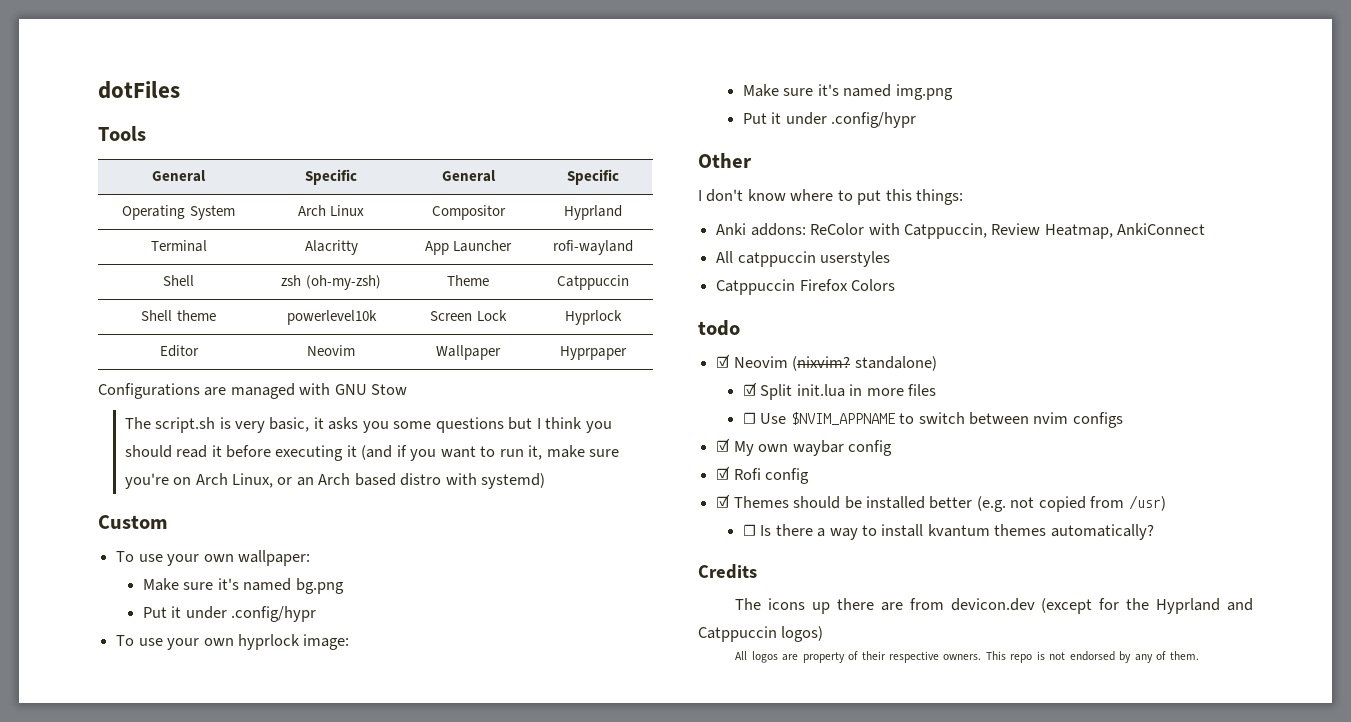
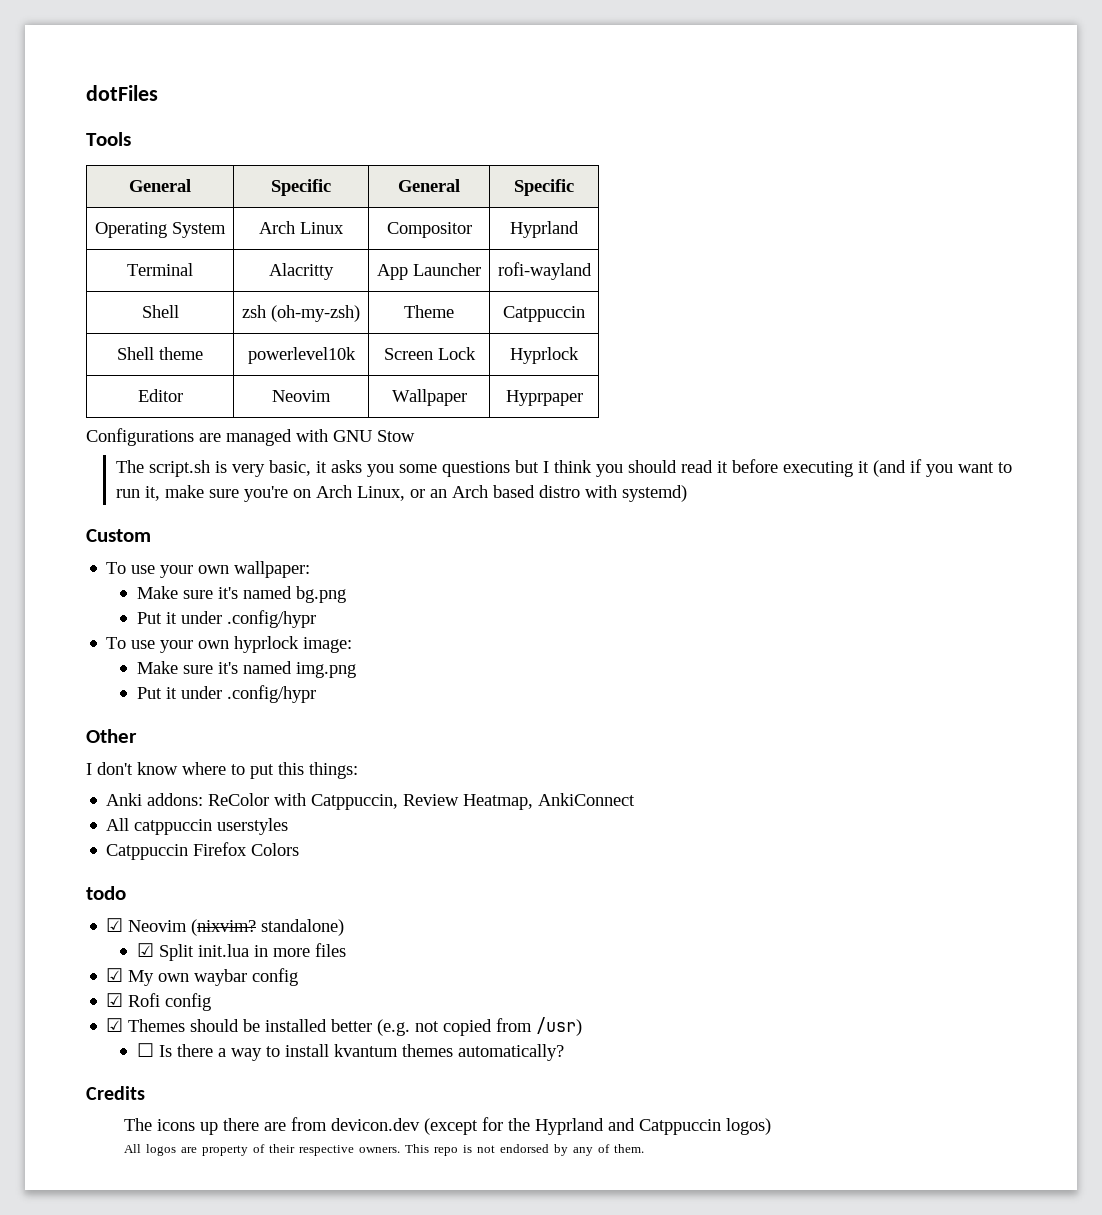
[742,412,1123,428] // ☐ Use $NVIM_APPNAME to switch between nvim configs -> (346, 950) none

